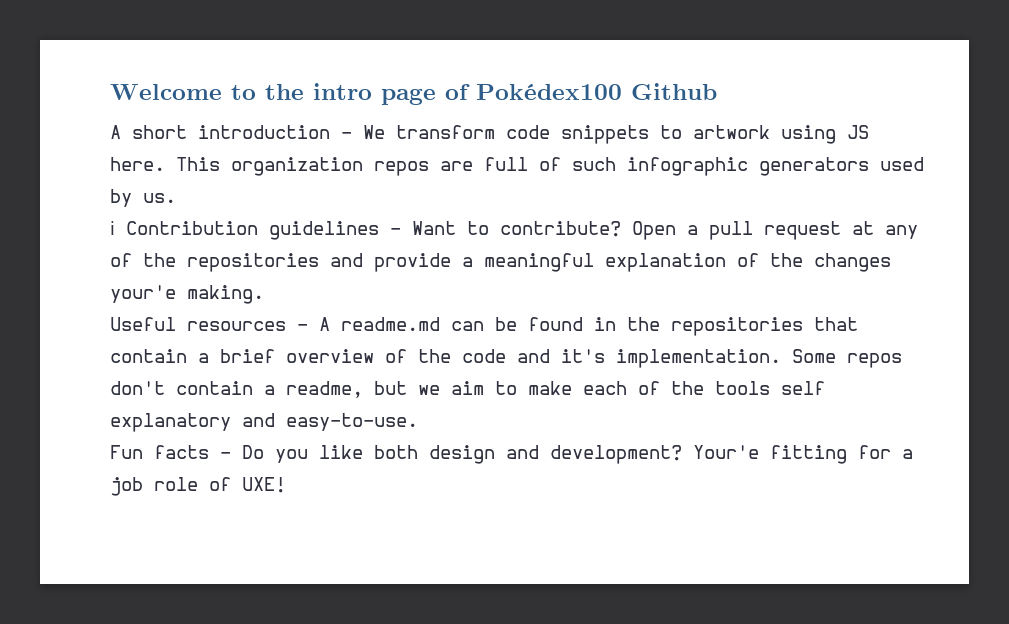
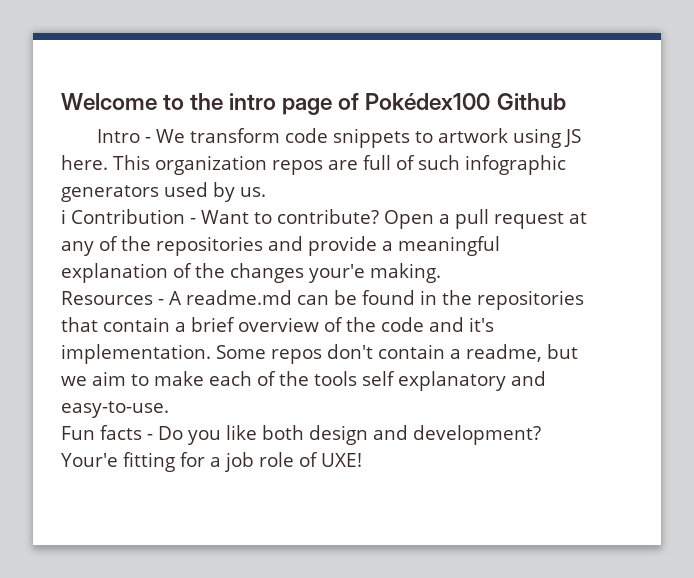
[110,125,330,139] A short introduction -> [96,129,140,143] Intro
[269,221,379,240] guidelines -> (185, 216) none
[110,317,286,331] Useful resources -> [61,291,153,305] Resources

